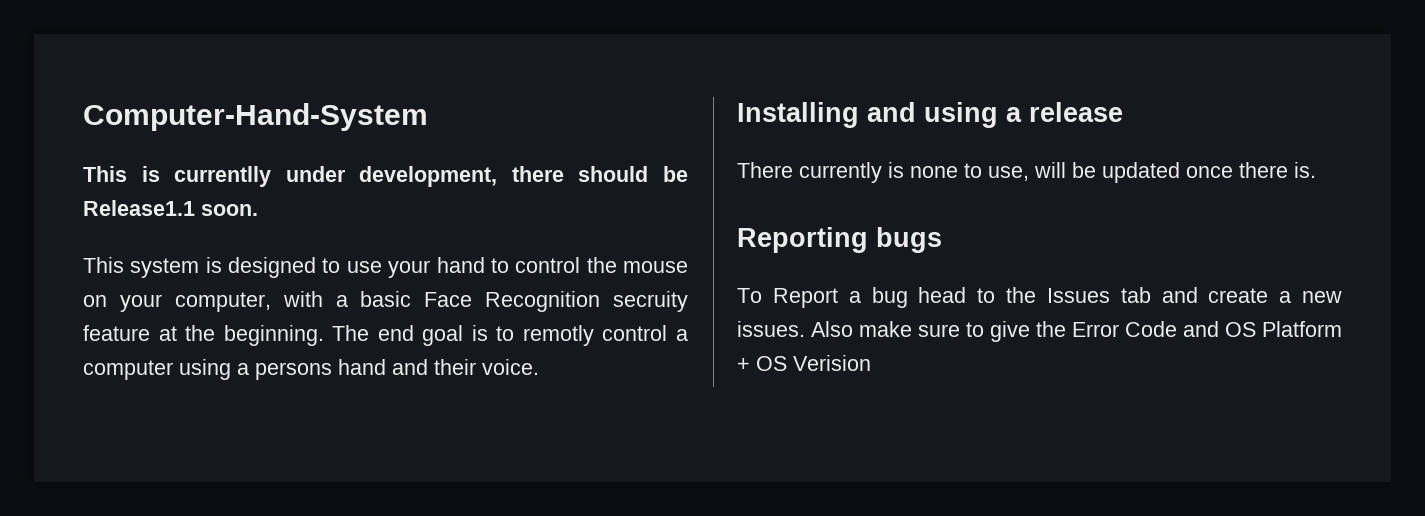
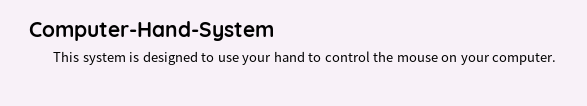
[83,166,688,187] [83,200,258,216] // This is currentlly under development, there should be Release1.1 soon. -> (274, 31) none
[174,291,688,312] [83,325,688,346] [83,359,539,380] [737,102,1123,128] [737,162,1316,183] [737,227,942,253] [737,287,1342,308] [737,321,1342,342] [737,355,871,371] computer, with a basic Face Recognition secruity feature at the beginning. The end goal is to remotly control a computer using a persons hand and their voice. // Installing and using a release // There currently is none to use, will be updated once there is. // Reporting bugs // To Report a bug head to the Issues tab and create a new issues. Also make sure to give the Error Code and OS Platform + OS Verision -> [492,53,557,65] computer.

